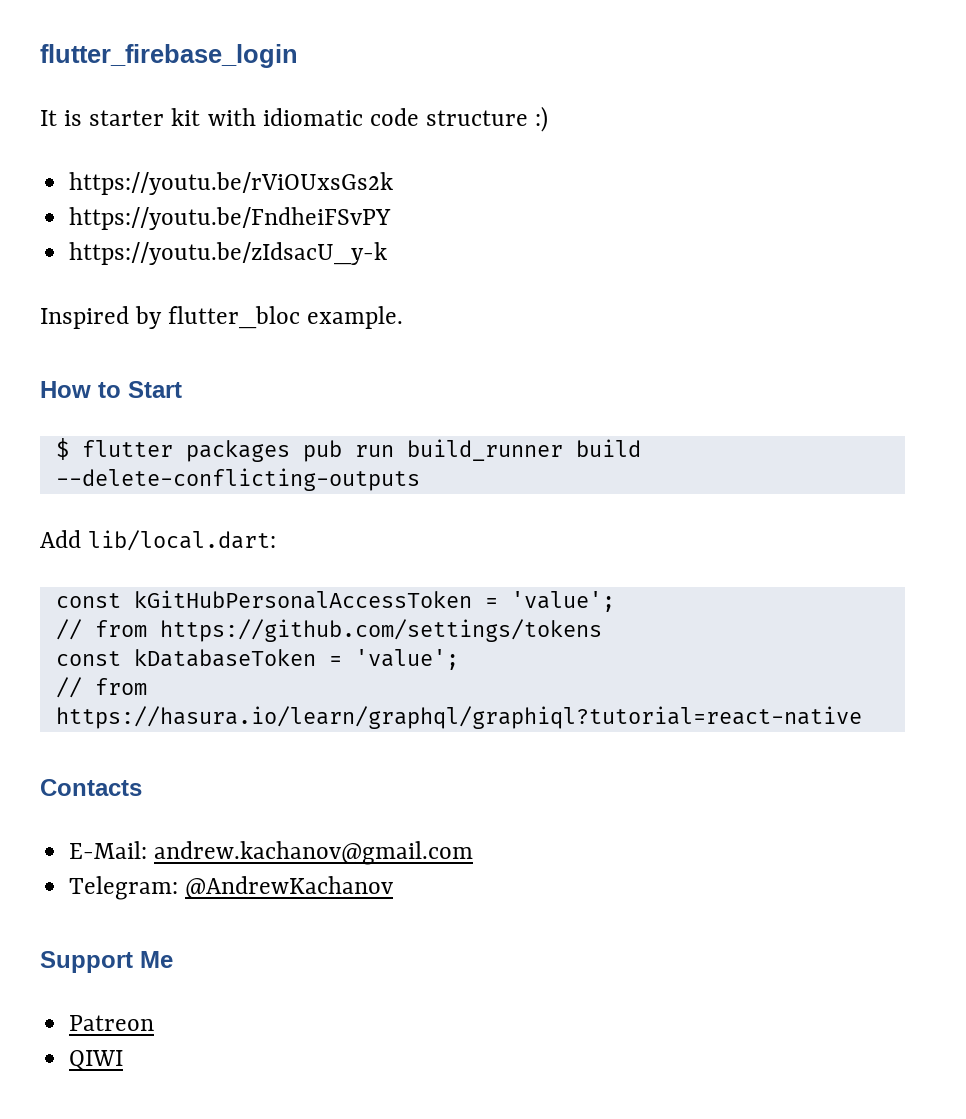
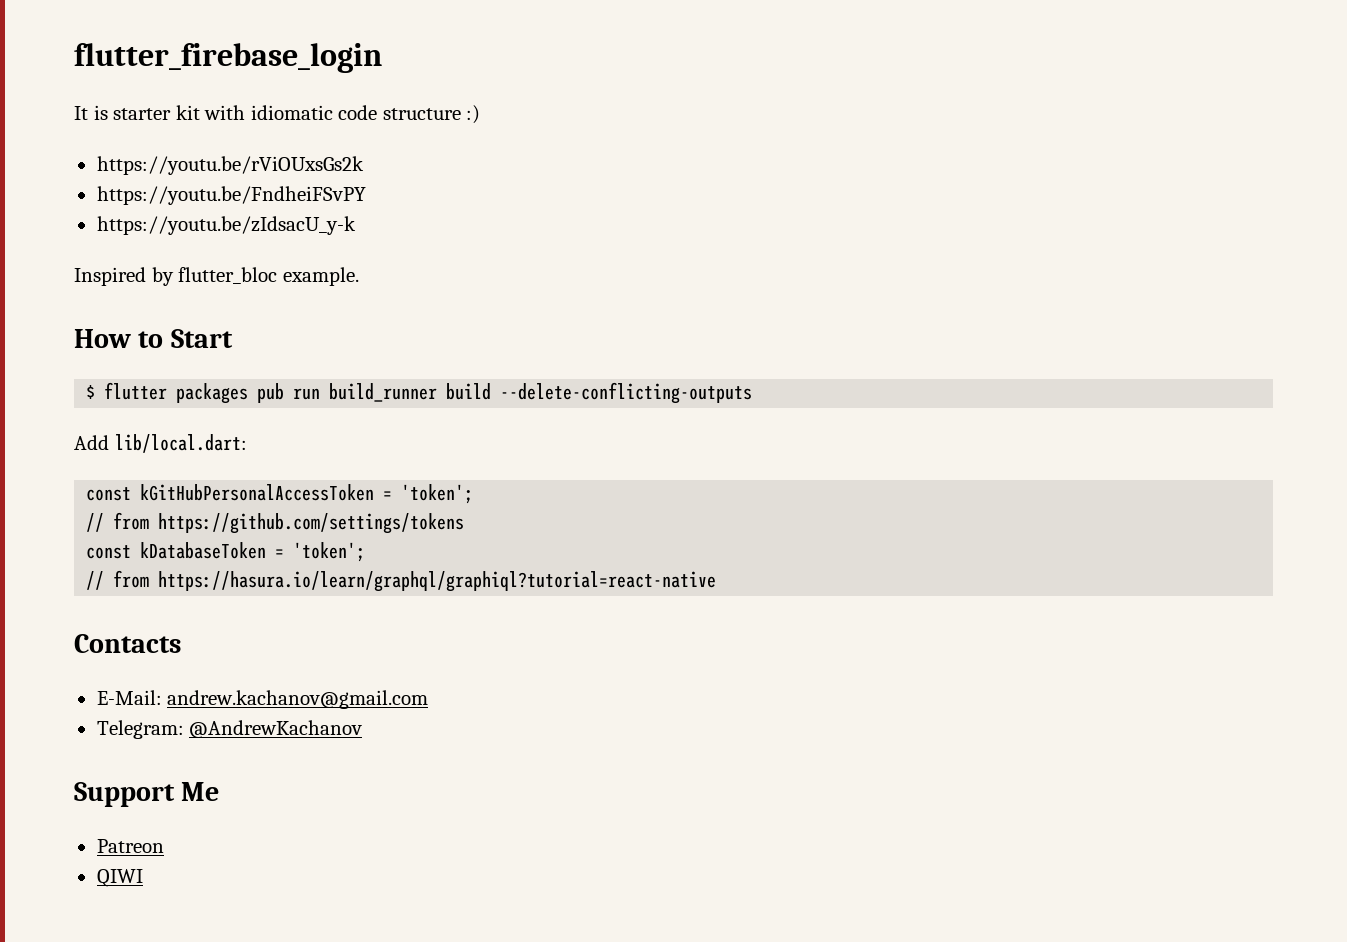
[510,591,615,612] 'value'; -> [401,484,474,504] 'token';
[354,649,459,670] 'value'; -> [293,542,366,562] 'token';

